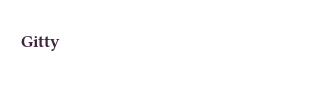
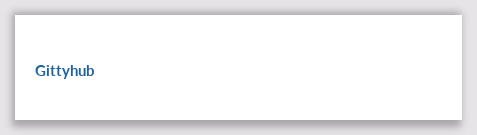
[21,36,60,51] Gitty -> [35,65,95,79] Gittyhub

